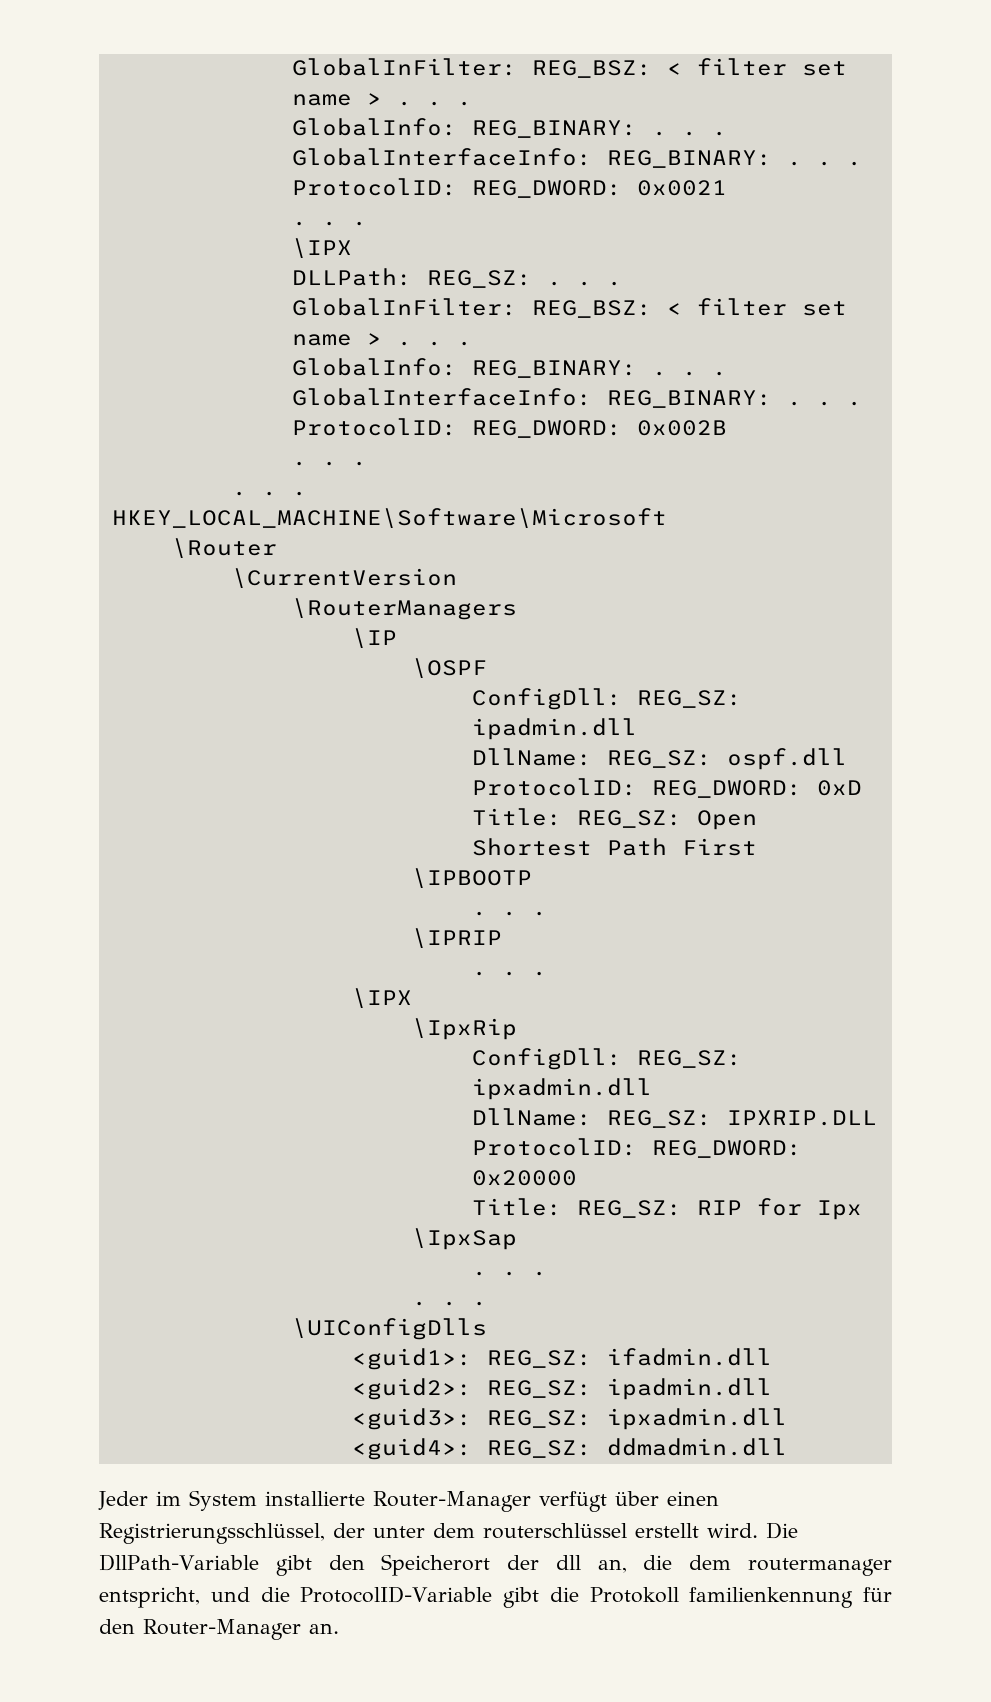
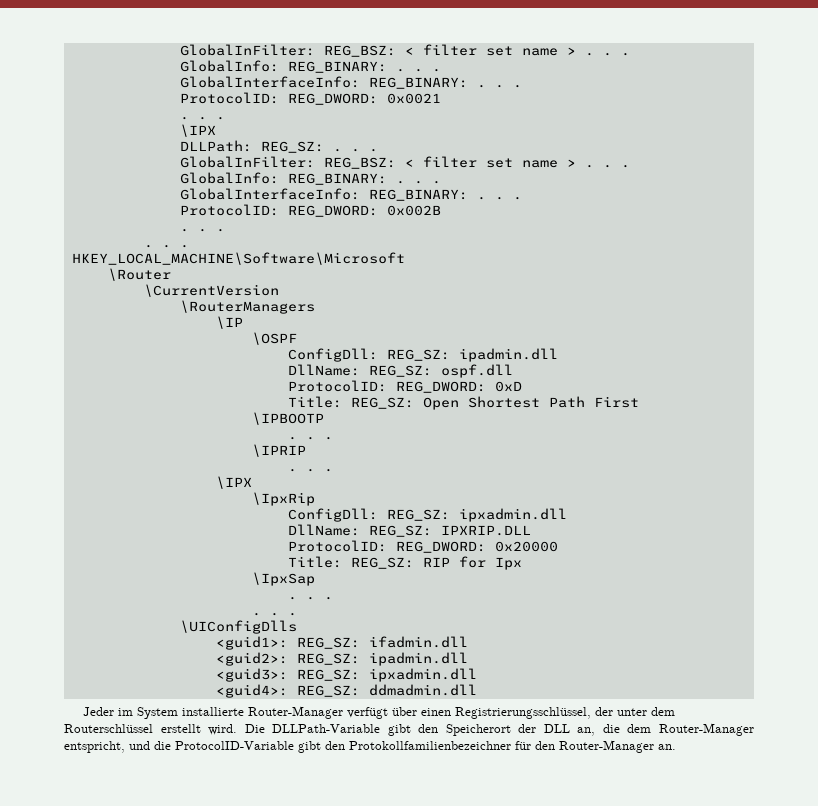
[483,1523,627,1539] routerschlüssel -> [64,724,153,733] Routerschlüssel
[99,1554,259,1571] DllPath-Variable -> [272,724,381,733] DLLPath-Variable
[555,1555,581,1570] dll -> [543,724,570,733] DLL
[747,1558,892,1576] routermanager -> [659,723,755,736] Router-Manager
[549,1587,854,1608] die Protokoll familienkennung -> [325,741,511,750] den Protokollfamilienbezeichner

